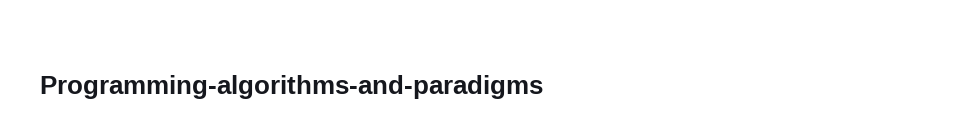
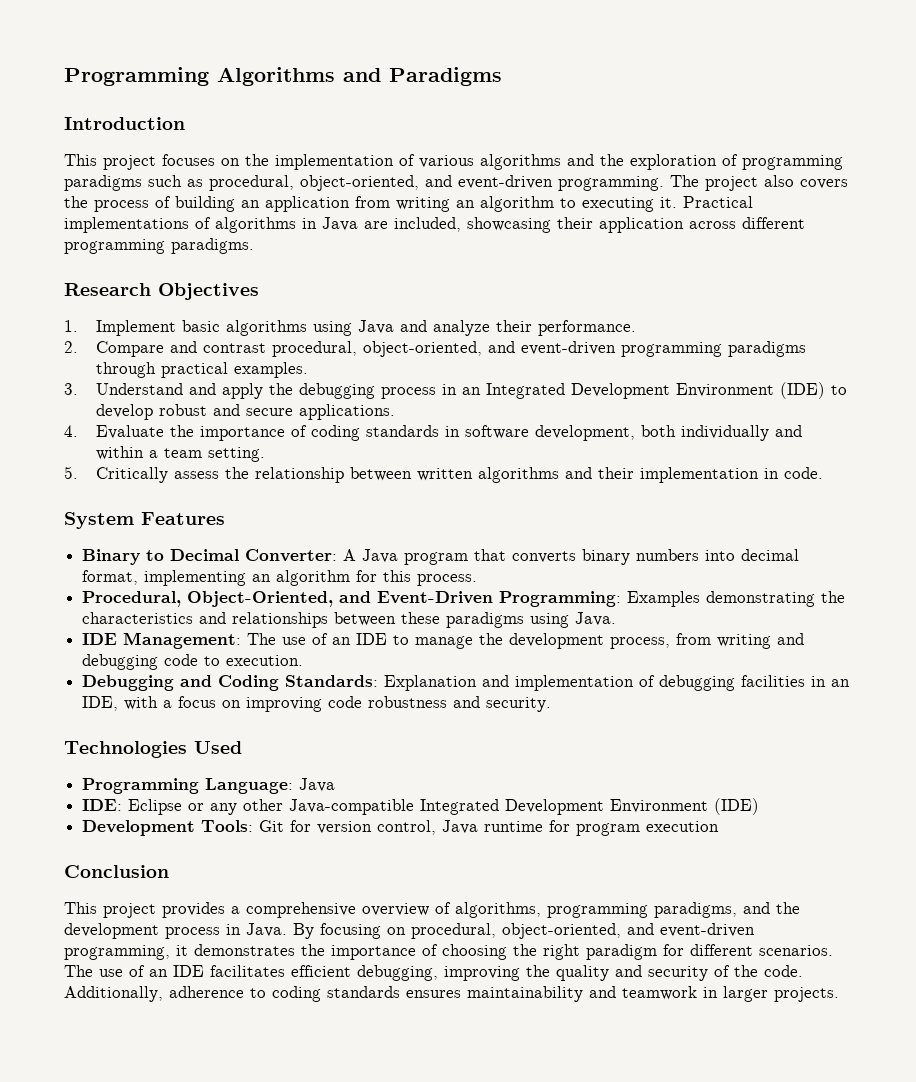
[40,75,543,99] Programming-algorithms-and-paradigms -> [64,67,502,86] [64,117,185,130] [64,154,843,170] [64,175,848,191] [64,196,753,212] [64,217,805,233] [64,238,254,254] [64,283,259,300] [64,320,636,336] [64,341,806,357] [95,362,308,378] [64,382,847,399] [95,404,395,420] [64,425,802,441] [95,446,265,462] [64,466,823,483] [64,512,225,529] [82,549,800,565] [82,570,478,586] [82,591,846,607] [82,612,617,628] [82,632,805,649] [82,654,304,670] [82,675,851,691] [82,696,552,712] [64,741,242,758] [82,778,336,794] [82,798,760,815] [82,820,720,836] [64,865,169,878] [64,902,800,918] [64,923,755,939] [64,944,833,960] [64,965,803,981] [64,986,839,1002] Programming Algorithms and Paradigms // Introduction // This project focuses on the implementation of various algorithms and the exploration of programming paradigms such as procedural, object-oriented, and event-driven programming. The project also covers the process of building an application from writing an algorithm to executing it. Practical implementations of algorithms in Java are included, showcasing their application across different programming paradigms. // Research Objectives // 1. Implement basic algorithms using Java and analyze their performance. // 2. Compare and contrast procedural, object-oriented, and event-driven programming paradigms through practical examples. // 3. Understand and apply the debugging process in an Integrated Development Environment (IDE) to develop robust and secure applications. // 4. Evaluate the importance of coding standards in software development, both individually and within a team setting. // 5. Critically assess the relationship between written algorithms and their implementation in code. // System Features // Binary to Decimal Converter: A Java program that converts binary numbers into decimal format, implementing an algorithm for this process. // Procedural, Object-Oriented, and Event-Driven Programming: Examples demonstrating the characteristics and relationships between these paradigms using Java. // IDE Management: The use of an IDE to manage the development process, from writing and debugging code to execution. // Debugging and Coding Standards: Explanation and implementation of debugging facilities in an IDE, with a focus on improving code robustness and security. // Technologies Used // Programming Language: Java // IDE: Eclipse or any other Java-compatible Integrated Development Environment (IDE) // Development Tools: Git for version control, Java runtime for program execution // Conclusion // This project provides a comprehensive overview of algorithms, programming paradigms, and the development process in Java. By focusing on procedural, object-oriented, and event-driven programming, it demonstrates the importance of choosing the right paradigm for different scenarios. The use of an IDE facilitates efficient debugging, improving the quality and security of the code. Additionally, adherence to coding standards ensures maintainability and teamwork in larger projects.

